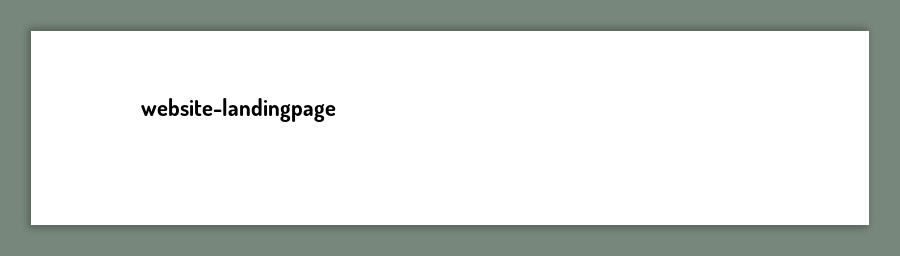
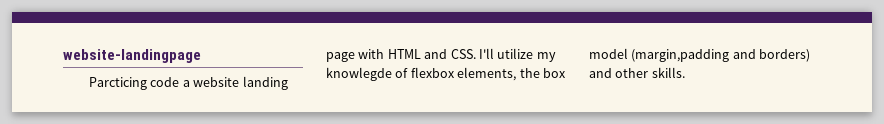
(336, 110) none -> [89,76,288,90] [326,48,556,62] [326,67,566,81] [589,48,811,62] [589,67,685,78] // Parcticing code a website landing page with HTML and CSS. I'll utilize my knowlegde of flexbox elements, the box model (margin,padding and borders) and other skills.

